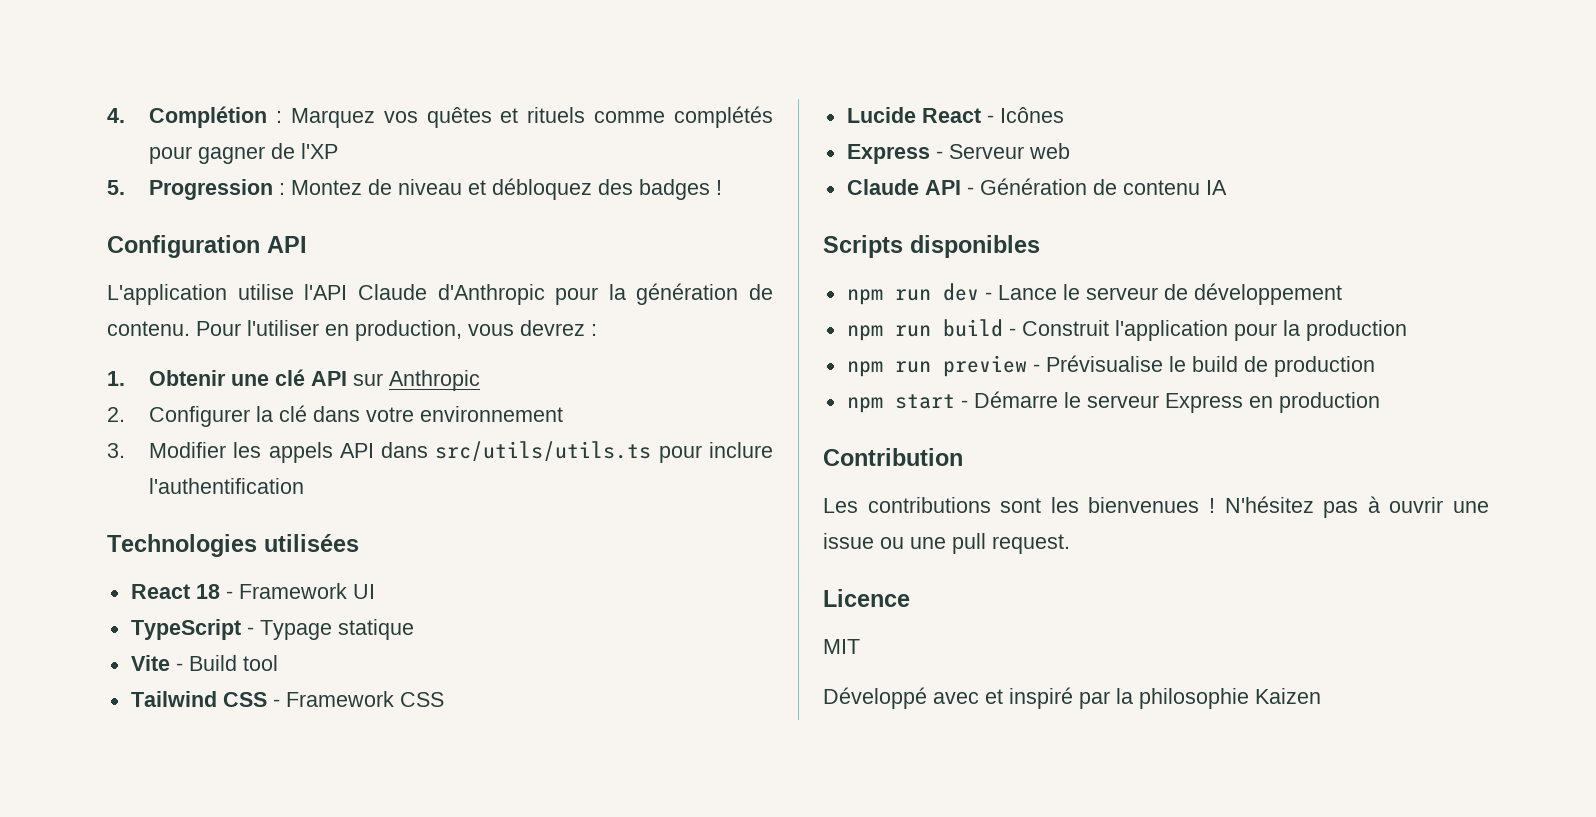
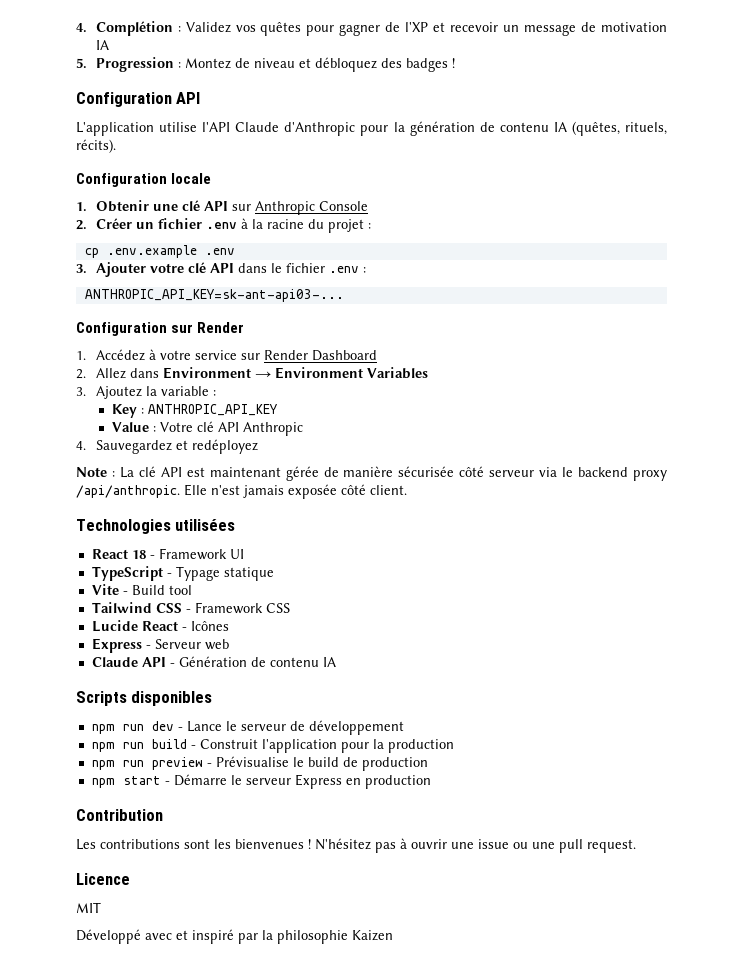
[290,108,375,128] Marquez -> [185,22,231,33] Validez
[500,106,774,128] et rituels comme complétés -> (302, 29) none
(339, 151) none -> [433,22,667,36] [95,40,109,50] et recevoir un message de motivation IA
[107,320,597,341] contenu. Pour l'utiliser en production, vous devrez : -> [499,121,667,136] [76,139,116,153] [76,173,212,187] contenu IA (quêtes, rituels, récits). // Configuration locale
[107,405,564,427] [107,441,773,463] [149,478,305,494] // 2. Configurer la clé dans votre environnement // 3. Modifier les appels API dans src/utils/utils.ts pour inclure l'authentification -> [318,201,368,211] [76,218,371,233] [84,245,235,258] [76,262,366,277] [84,289,344,302] [76,322,245,336] [76,349,377,361] [76,367,428,379] [76,386,216,399] [111,404,277,418] [111,421,303,436] [76,439,258,454] [76,466,667,481] [76,484,407,499] Console // 2. Créer un fichier .env à la racine du projet : // cp .env.example .env // 3. Ajouter votre clé API dans le fichier .env : // ANTHROPIC_API_KEY=sk-ant-api03-... // Configuration sur Render // 1. Accédez à votre service sur Render Dashboard // 2. Allez dans Environment → Environment Variables // 3. Ajoutez la variable : // Key : ANTHROPIC_API_KEY // Value : Votre clé API Anthropic // 4. Sauvegardez et redéployez // Note : La clé API est maintenant gérée de manière sécurisée côté serveur via le backend proxy /api/anthropic. Elle n'est jamais exposée côté client.

